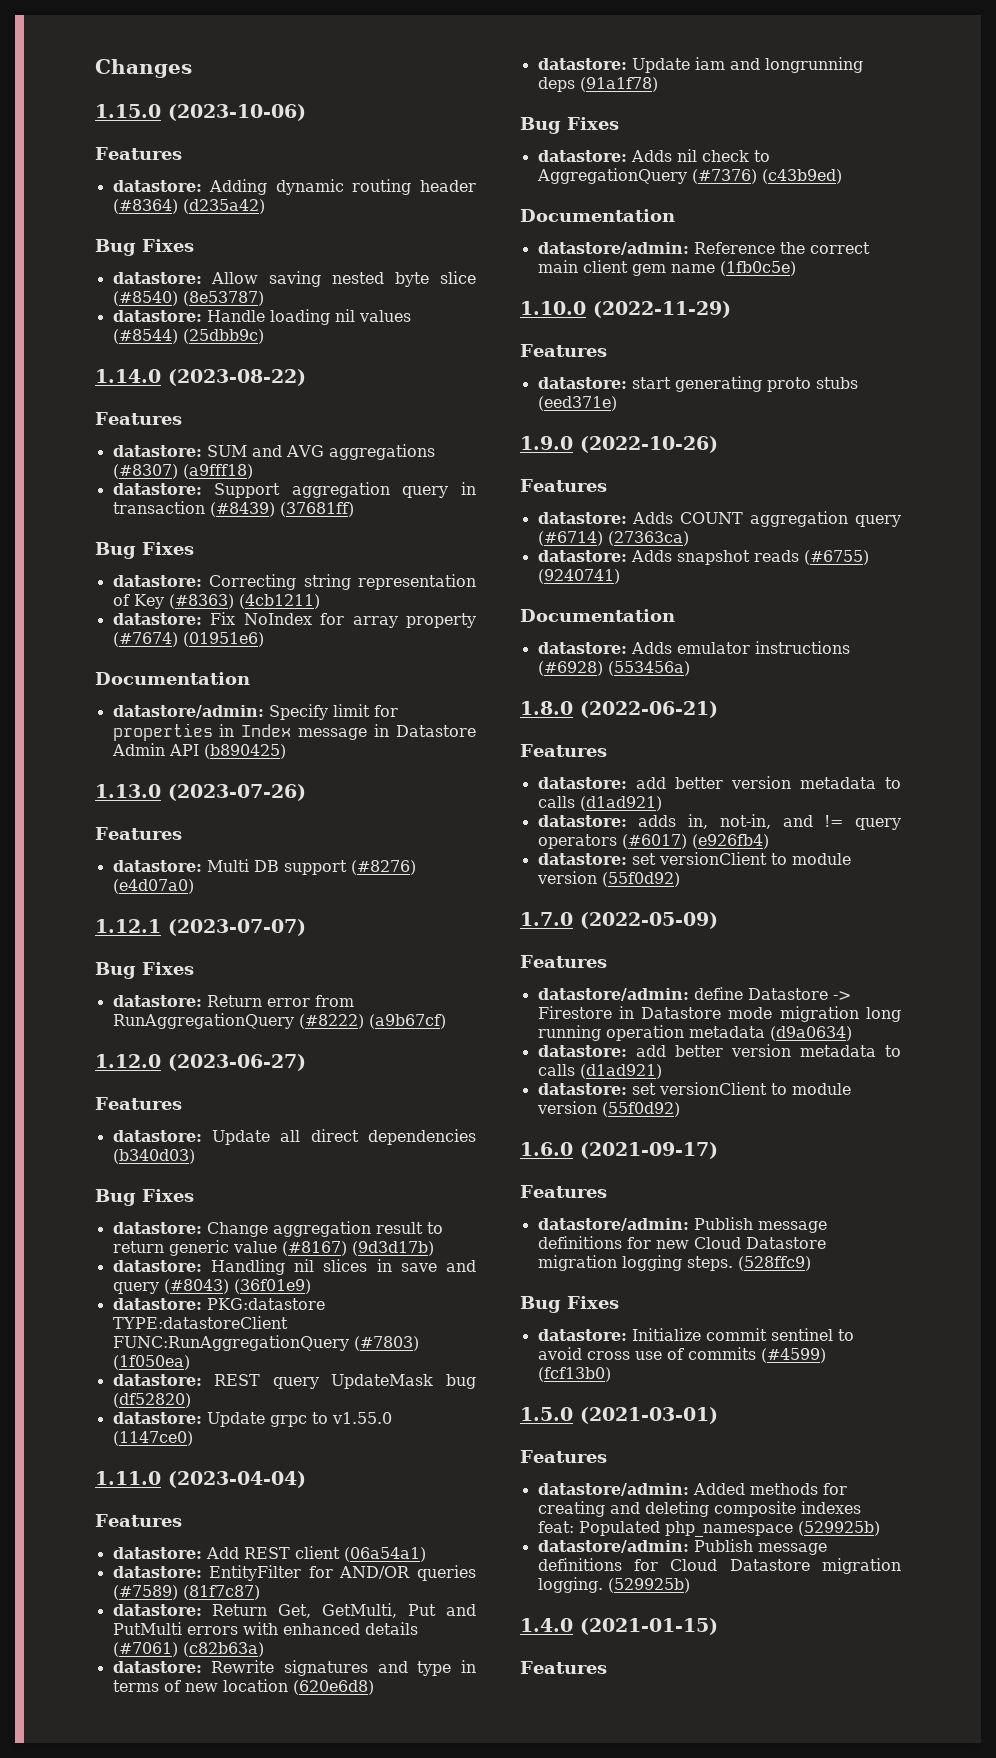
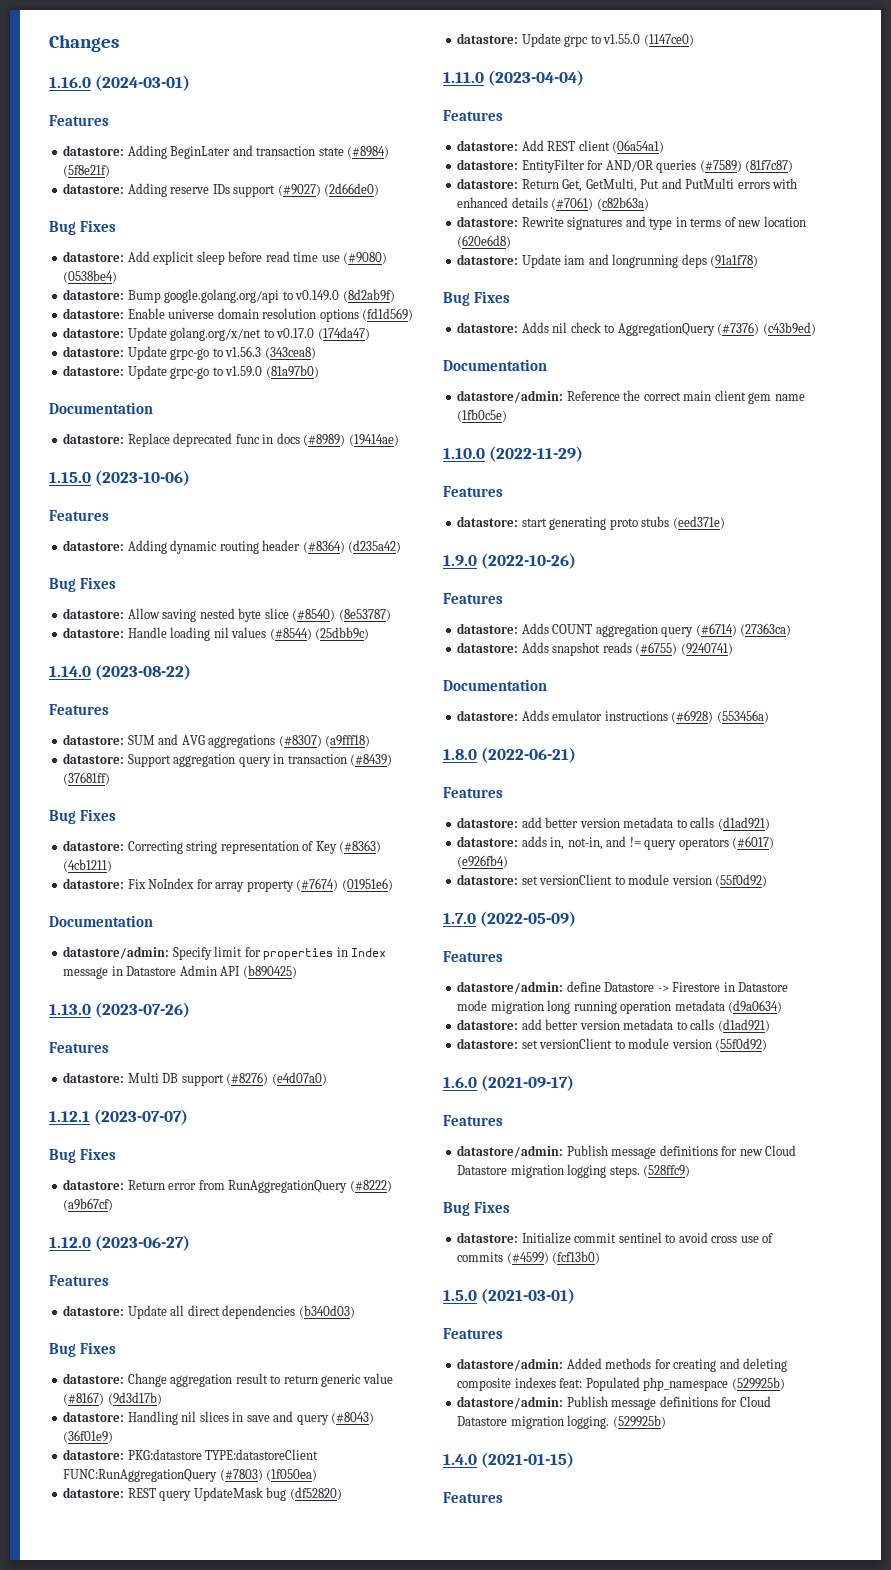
(192, 68) none -> [49,75,191,91] [49,115,109,126] [63,145,390,159] [63,165,111,177] [63,183,380,197] [49,220,116,235] [63,251,388,265] [63,270,118,283] [63,289,395,303] [63,308,414,322] [63,327,370,341] [63,346,316,360] [63,365,319,379] [49,402,153,414] [63,433,399,447] // 1.16.0 (2024-03-01) // Features // datastore: Adding BeginLater and transaction state (#8984) (5f8e21f) // datastore: Adding reserve IDs support (#9027) (2d66de0) // Bug Fixes // datastore: Add explicit sleep before read time use (#9080) (0538be4) // datastore: Bump google.golang.org/api to v0.149.0 (8d2ab9f) // datastore: Enable universe domain resolution options (fd1d569) // datastore: Update golang.org/x/net to v0.17.0 (174da47) // datastore: Update grpc-go to v1.56.3 (343cea8) // datastore: Update grpc-go to v1.59.0 (81a97b0) // Documentation // datastore: Replace deprecated func in docs (#8989) (19414ae)

